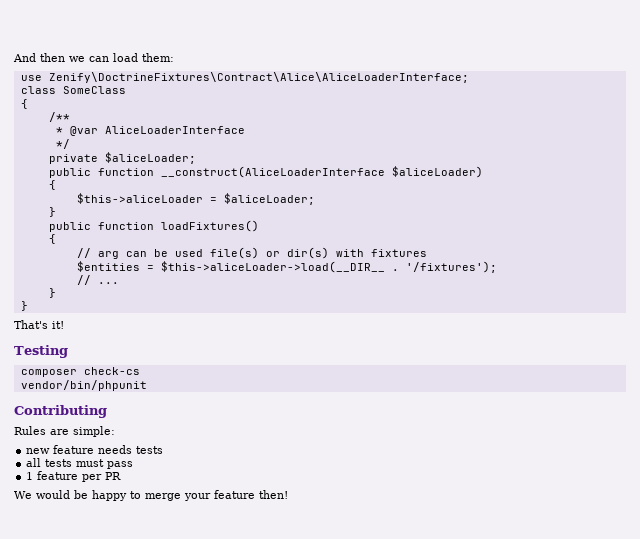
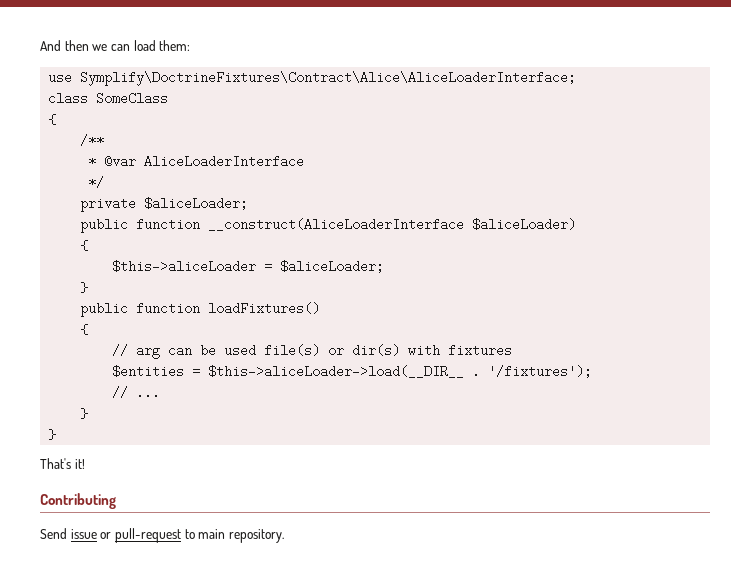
[48,72,469,83] Zenify\DoctrineFixtures\Contract\Alice\AliceLoaderInterface; -> [80,71,577,86] Symplify\DoctrineFixtures\Contract\Alice\AliceLoaderInterface;
[14,345,68,358] [20,367,140,377] [20,380,147,391] [14,405,107,418] [14,426,115,437] [26,445,164,454] [26,458,134,469] [26,471,122,482] [14,490,288,501] Testing // composer check-cs // vendor/bin/phpunit // Contributing // Rules are simple: // new feature needs tests // all tests must pass // 1 feature per PR // We would be happy to merge your feature then! -> [40,493,116,509] [40,528,284,543] Contributing // Send issue or pull-request to main repository.

